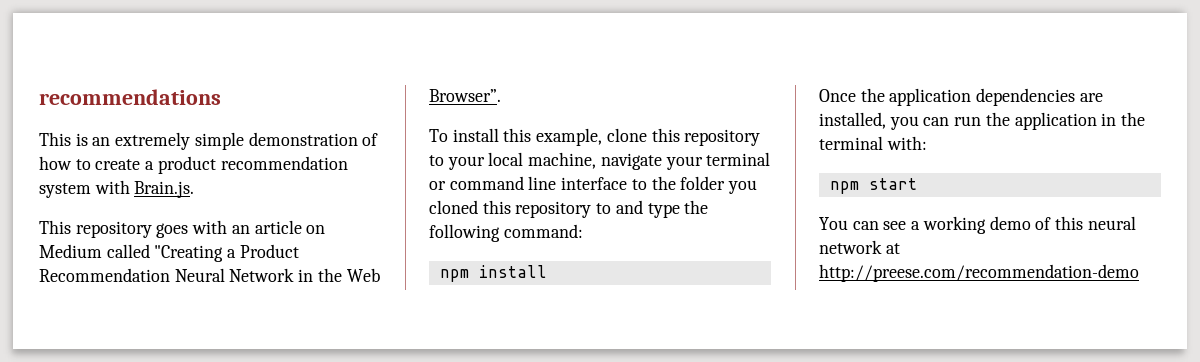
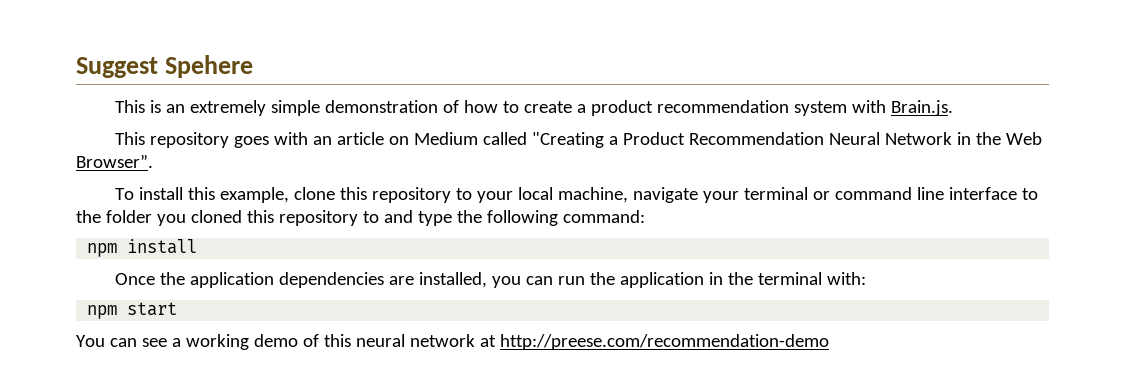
[39,89,221,105] recommendations -> [76,55,254,78] Suggest Spehere

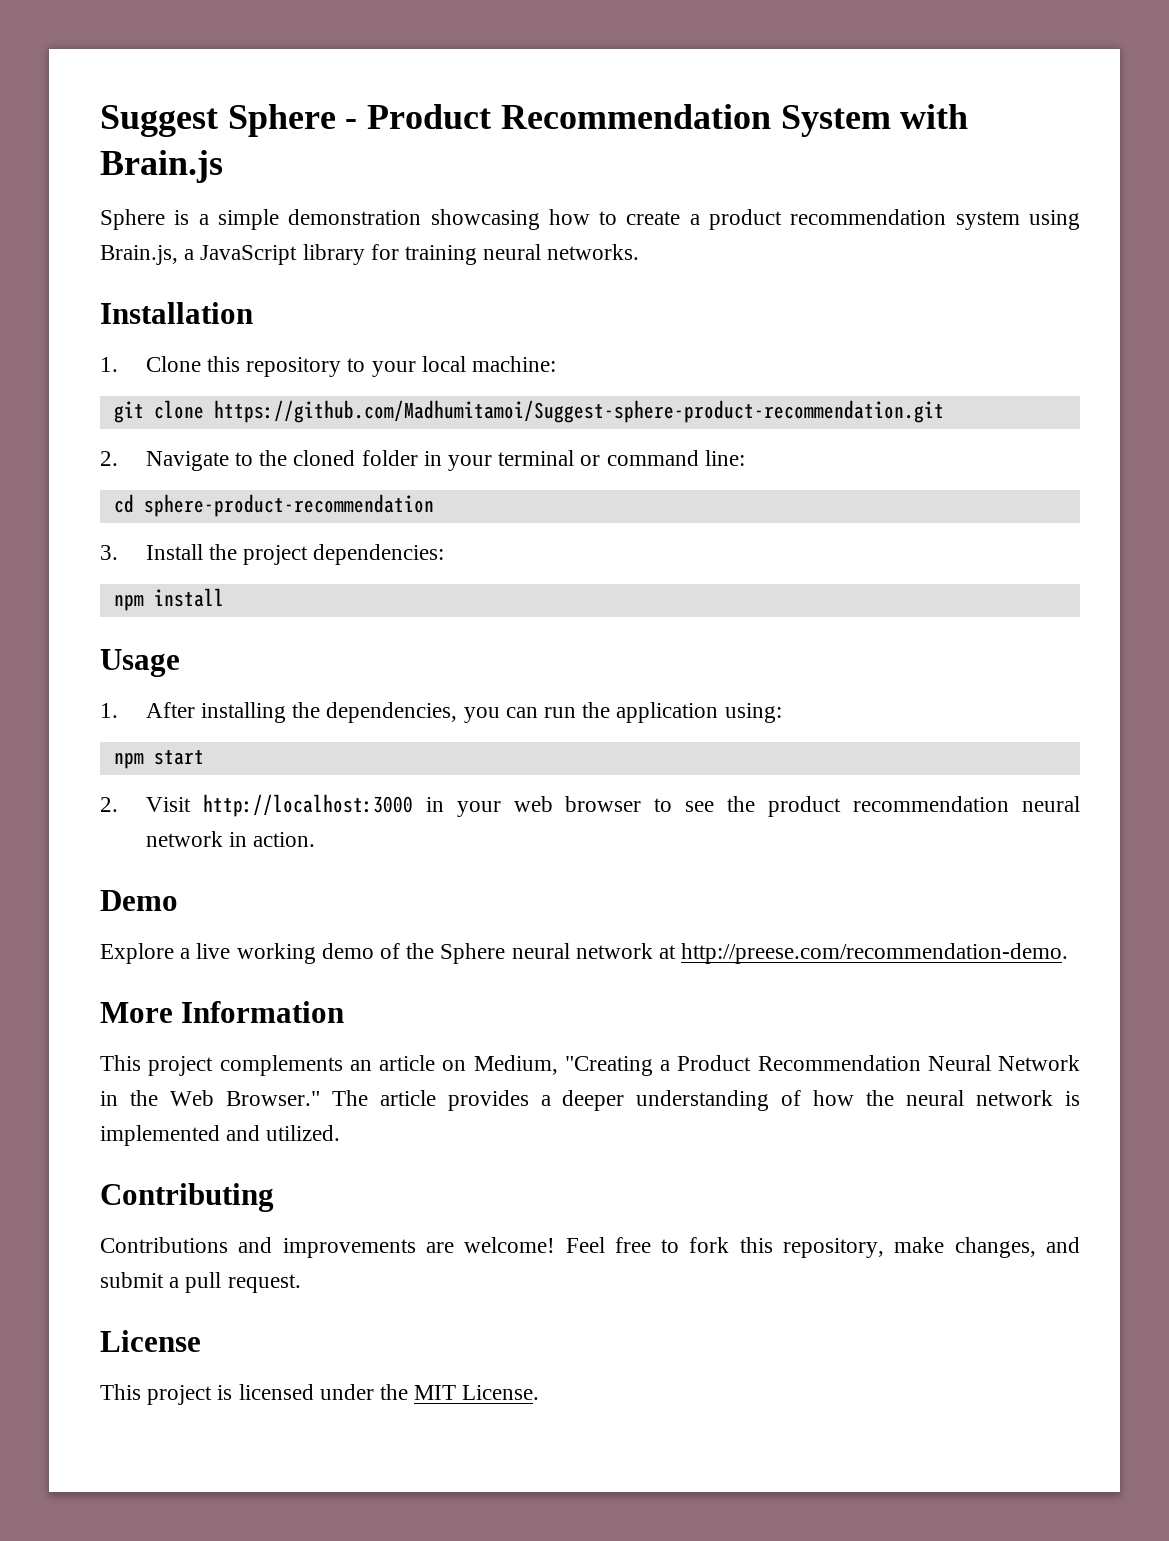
[165,55,254,78] [115,100,267,116] Spehere // This is an extremely -> [227,104,969,137] [100,150,223,183] [100,209,209,230] Sphere - Product Recommendation System with Brain.js // Sphere is a
[442,100,459,113] of -> [430,209,540,230] showcasing
[851,100,953,116] [115,132,309,148] with Brain.js. // This repository goes with -> [1028,210,1080,230] [100,244,640,265] [100,302,253,324] [100,356,557,377] [113,400,944,423] [100,450,745,471] [113,494,434,517] [100,544,445,565] [113,588,224,611] [100,649,180,677] [100,702,782,723] [113,750,204,769] [100,794,1080,817] [145,831,316,847] [100,890,178,911] [100,943,1069,964] [100,1001,345,1023] [100,1055,343,1076] using Brain.js, a JavaScript library for training neural networks. // Installation // 1. Clone this repository to your local machine: // git clone https://github.com/Madhumitamoi/Suggest-sphere-product-recommendation.git // 2. Navigate to the cloned folder in your terminal or command line: // cd sphere-product-recommendation // 3. Install the project dependencies: // npm install // Usage // 1. After installing the dependencies, you can run the application using: // npm start // 2. Visit http://localhost:3000 in your web browser to see the product recommendation neural network in action. // Demo // Explore a live working demo of the Sphere neural network at http://preese.com/recommendation-demo. // More Information // This project complements
[413,132,527,145] Medium called -> [473,1055,558,1075] Medium,
[76,154,153,168] [115,187,1038,203] [76,210,645,226] [87,239,198,257] [115,272,866,288] [87,302,178,319] [76,334,829,350] Browser”. // To install this example, clone this repository to your local machine, navigate your terminal or command line interface to the folder you cloned this repository to and type the following command: // npm install // Once the application dependencies are installed, you can run the application in the terminal with: // npm start // You can see a working demo of this neural network at http://preese.com/recommendation-demo -> [225,1090,1080,1111] [100,1125,341,1146] [100,1183,274,1212] [100,1237,1080,1258] [100,1272,301,1293] [100,1330,201,1352] [100,1384,540,1405] Browser." The article provides a deeper understanding of how the neural network is implemented and utilized. // Contributing // Contributions and improvements are welcome! Feel free to fork this repository, make changes, and submit a pull request. // License // This project is licensed under the MIT License.

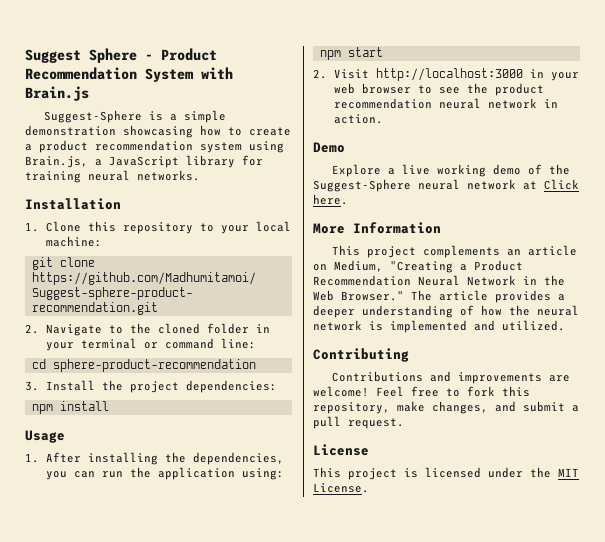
[100,209,165,230] Sphere -> [44,110,143,123] Suggest-Sphere
[440,943,506,964] Sphere -> [313,179,411,192] Suggest-Sphere
[681,943,1069,964] http://preese.com/recommendation-demo. -> [544,179,579,190] [313,194,348,205] Click here.

